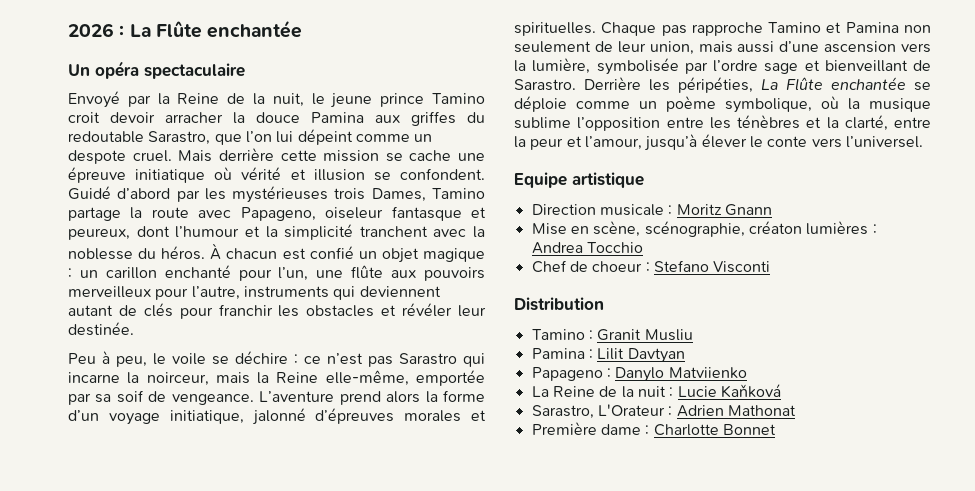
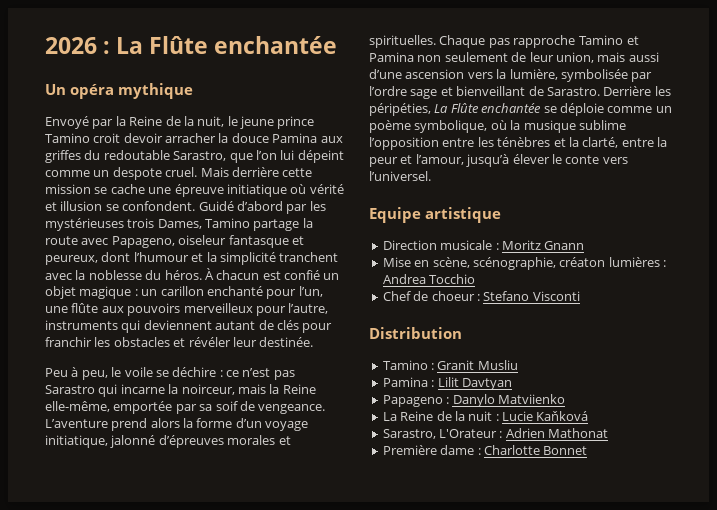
[144,63,245,79] spectaculaire -> [118,83,193,99] mythique

